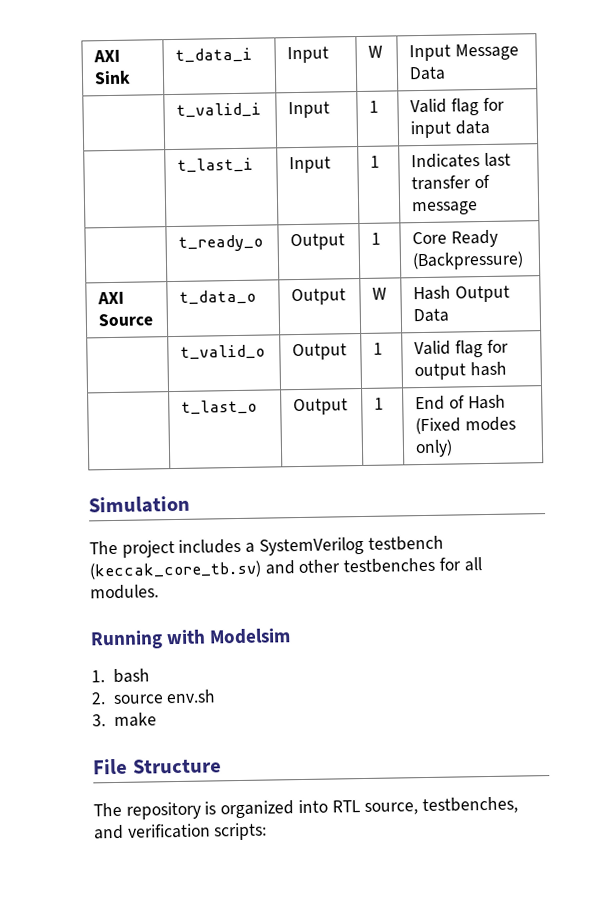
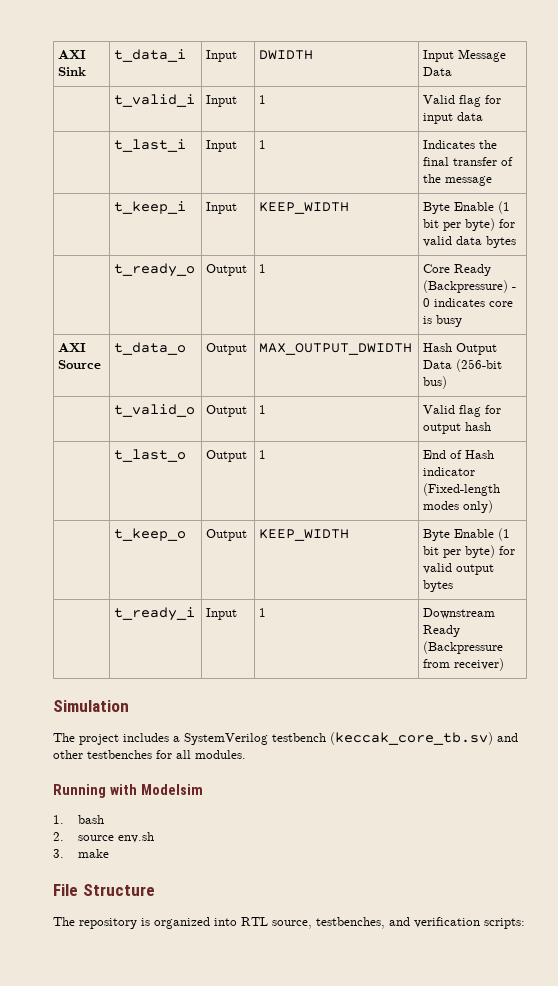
[368,45,384,58] W -> [259,50,314,60] DWIDTH
[483,152,511,168] last -> [479,140,498,149] [423,157,450,166] the final
(490, 181) none -> [423,174,442,183] the
(479, 208) none -> [114,201,187,214] [206,202,238,214] [259,202,350,214] [423,201,511,214] [423,218,516,231] [423,236,517,248] // | t_keep_i | Input | KEEP_WIDTH | Byte Enable (1 bit per byte) for valid data bytes
(525, 261) none -> [512,287,517,290] [423,298,514,307] [423,315,463,327] - 0 indicates core is busy
[372,287,388,300] W -> [259,343,413,355] MAX_OUTPUT_DWIDTH
(450, 315) none -> [456,359,503,372] [423,376,448,389] (256-bit bus)
[415,417,462,435] (Fixed -> [423,467,476,476] [423,483,501,496] indicator (Fixed-length
(454, 448) none -> [114,528,187,541] [206,529,248,541] [259,529,350,541] [423,528,511,541] [423,545,516,558] [423,563,495,575] [423,580,454,592] [114,607,196,621] [206,608,238,620] [259,608,267,617] [423,608,496,619] [423,625,461,637] [423,641,504,654] [423,658,505,671] // | t_keep_o | Output | KEEP_WIDTH | Byte Enable (1 bit per byte) for valid output bytes // | t_ready_i | Input | 1 | Downstream Ready (Backpressure from receiver)

